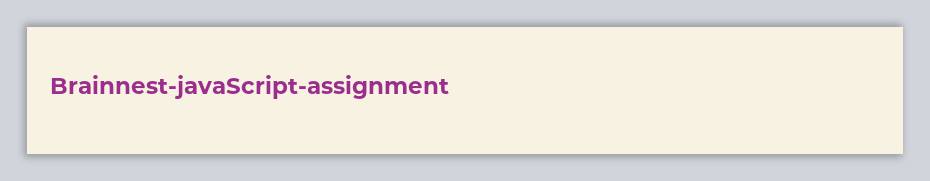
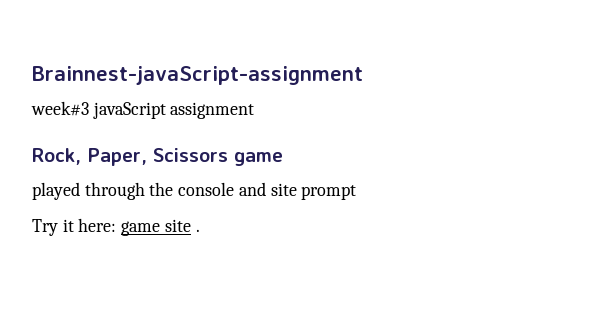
(449, 87) none -> [31,101,255,119] [32,148,283,166] [32,182,357,200] [32,218,200,236] // week#3 javaScript assignment // Rock, Paper, Scissors game // played through the console and site prompt // Try it here: game site .

